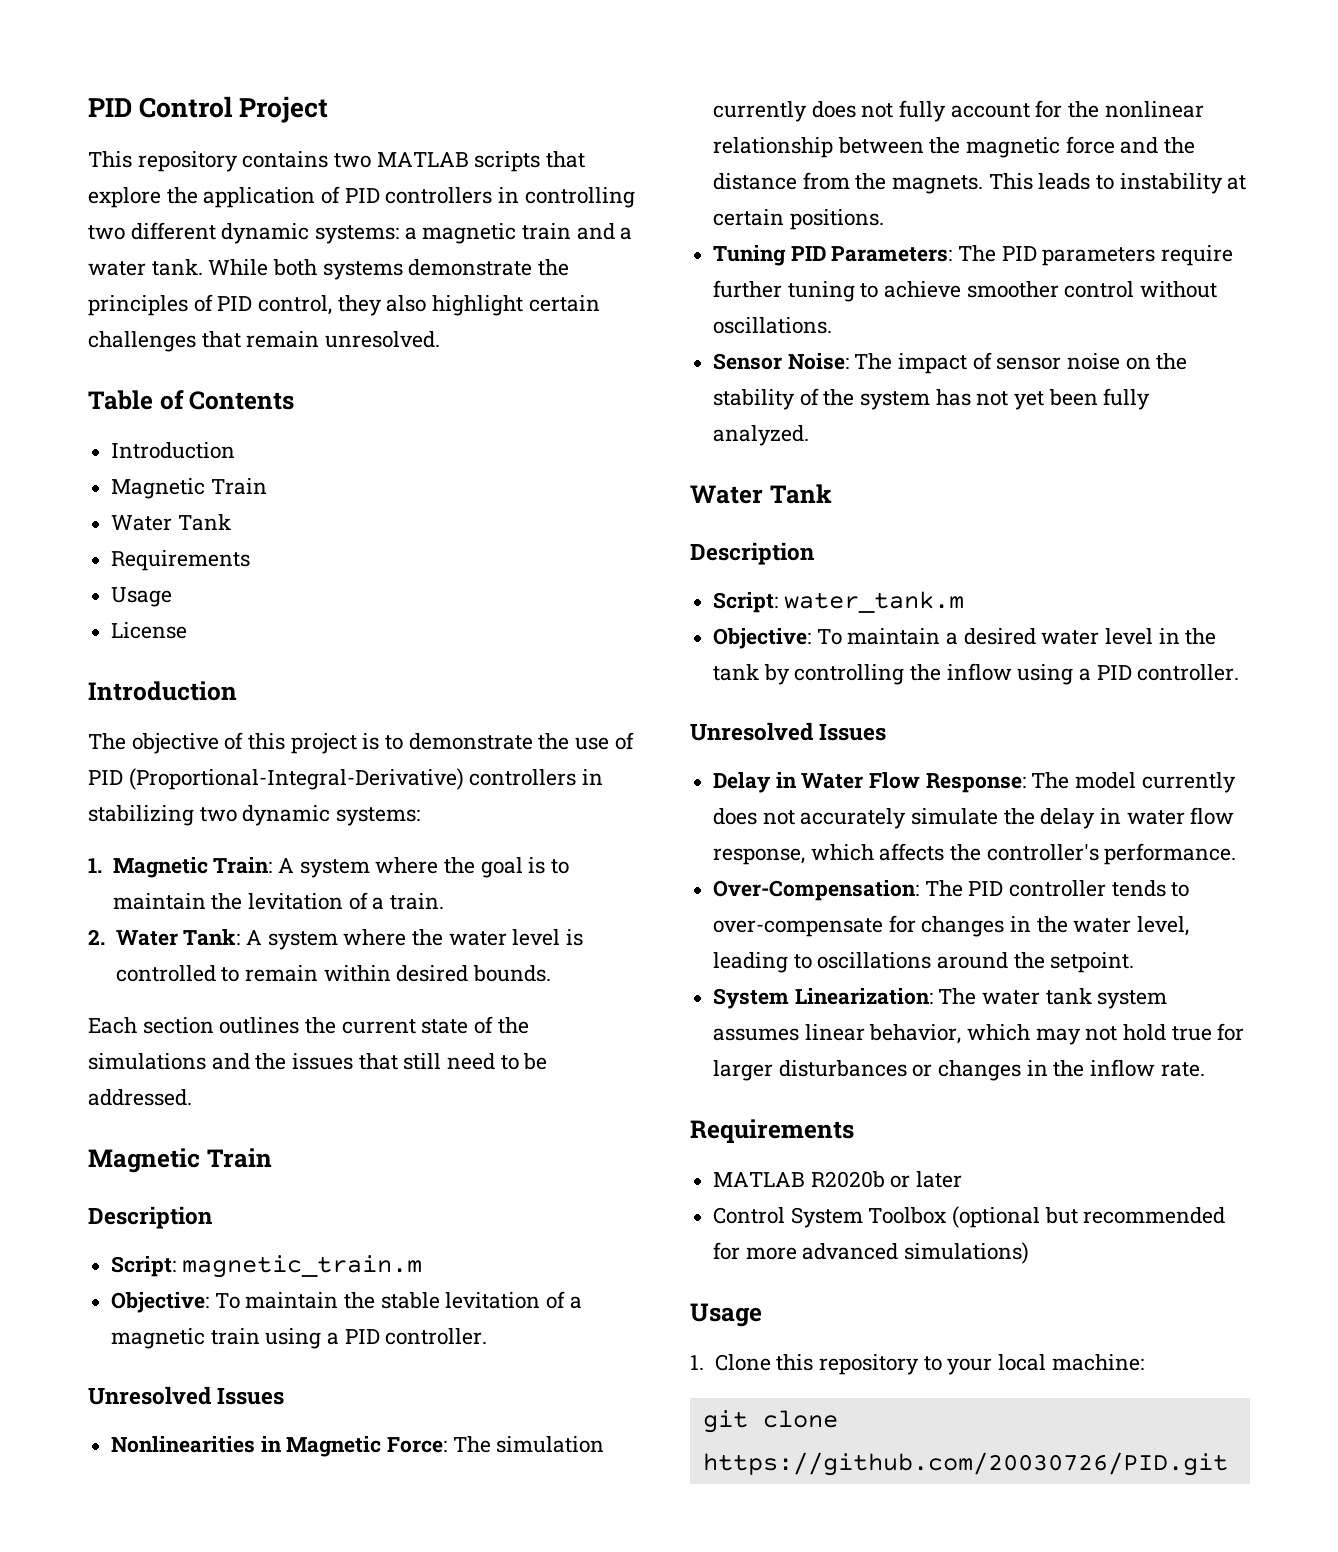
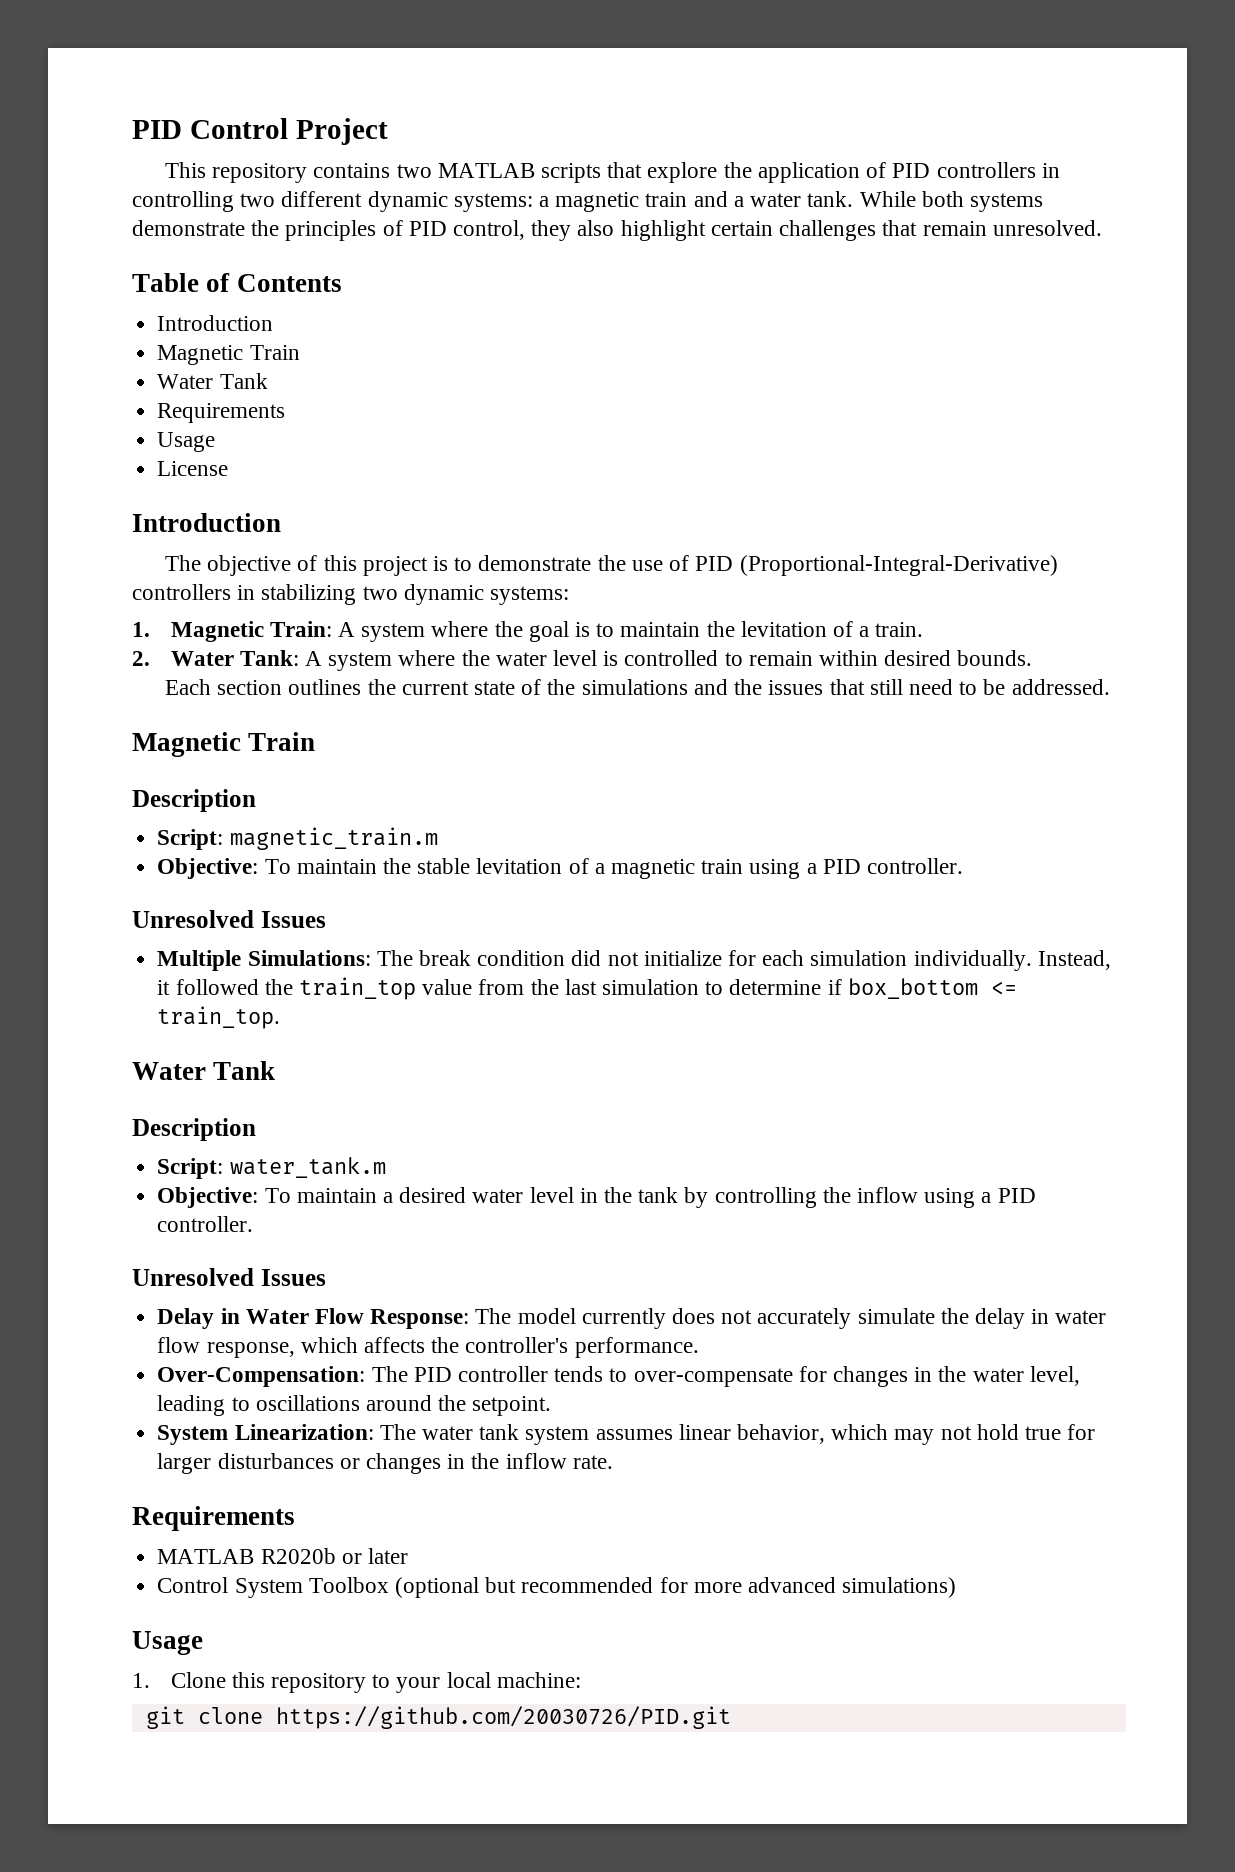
[111,1436,605,1457] [713,100,1204,122] [713,136,1196,158] [713,172,1247,194] [713,209,884,230] [713,245,1234,266] [713,280,1218,302] [713,317,833,334] [713,352,1188,374] [713,388,1151,410] [713,425,810,446] Nonlinearities in Magnetic Force: The simulation currently does not fully account for the nonlinear relationship between the magnetic force and the distance from the magnets. This leads to instability at certain positions. // Tuning PID Parameters: The PID parameters require further tuning to achieve smoother control without oscillations. // Sensor Noise: The impact of sensor noise on the stability of the system has not yet been fully analyzed. -> [157,950,1111,971] [157,977,1017,1000] [157,1006,281,1029] Multiple Simulations: The break condition did not initialize for each simulation individually. Instead, it followed the train_top value from the last simulation to determine if box_bottom <= train_top.

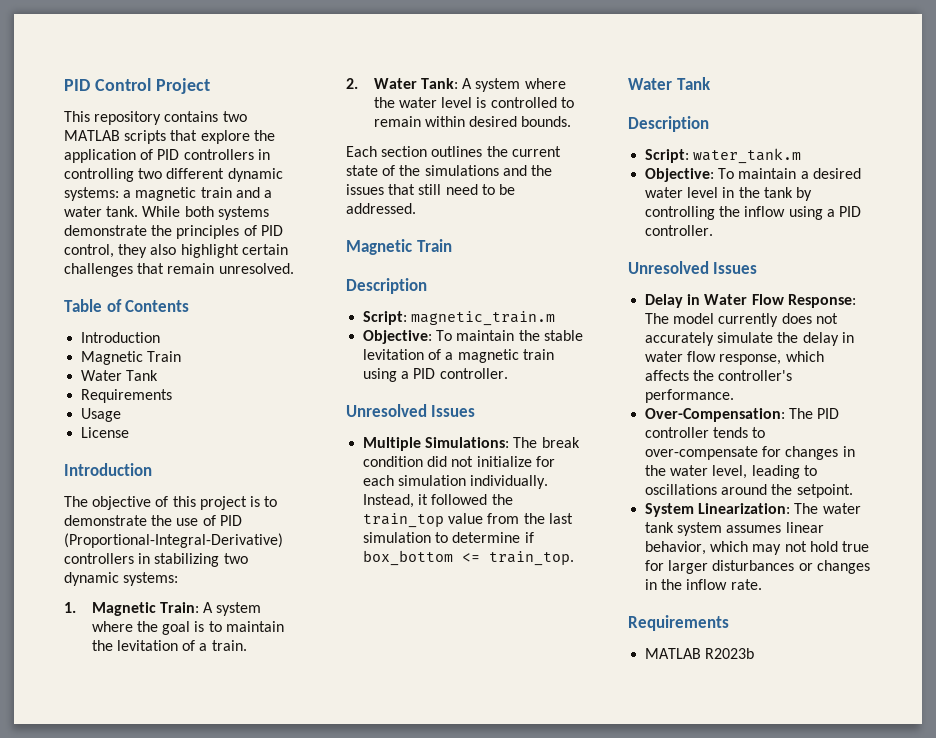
[260,1548,408,1564] [157,1577,957,1598] [132,1631,203,1655] [132,1672,581,1693] [145,1706,731,1729] R2020b or later // Control System Toolbox (optional but recommended for more advanced simulations) // Usage // 1. Clone this repository to your local machine: // git clone https://github.com/20030726/PID.git -> [705,648,755,659] R2023b

